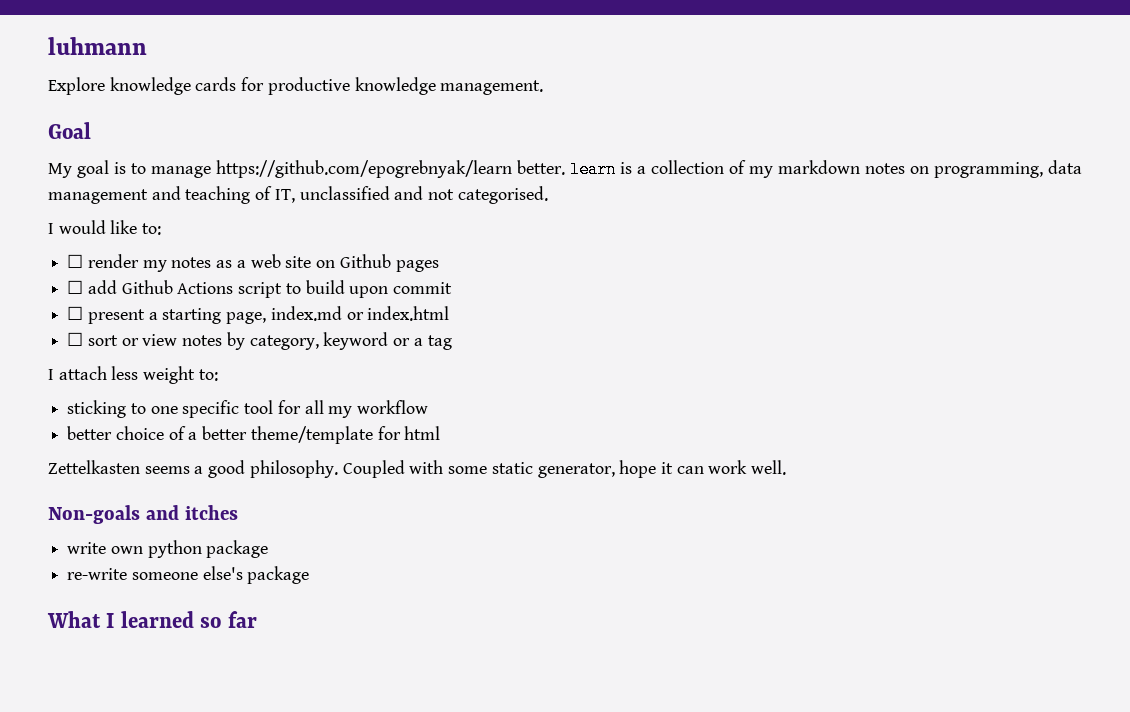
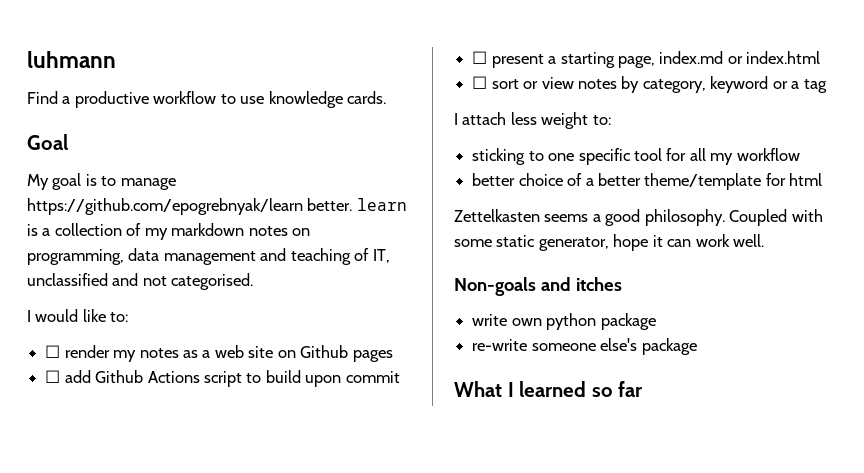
[48,77,544,95] Explore knowledge cards for productive knowledge management. -> [27,91,387,108] Find a productive workflow to use knowledge cards.

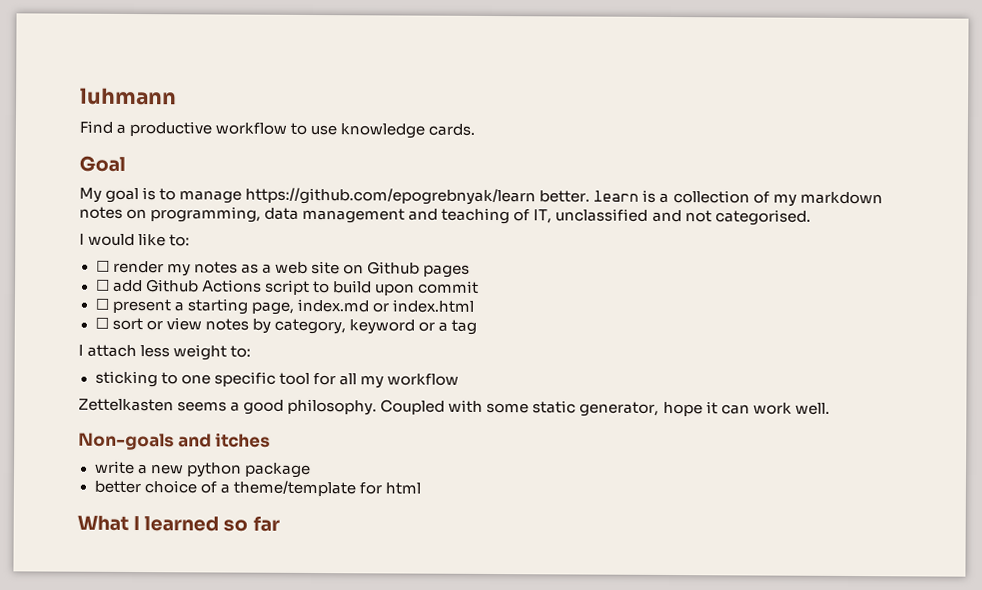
[472,173,823,190] // better choice of a better theme/template for html -> (459, 379) none
[511,318,542,326] own -> [136,464,184,475] a new
[472,338,697,355] re-write someone else's package -> [93,480,421,497] better choice of a theme/template for html

